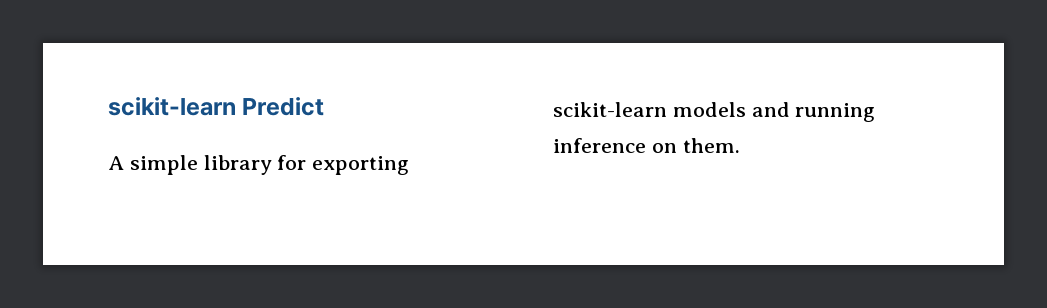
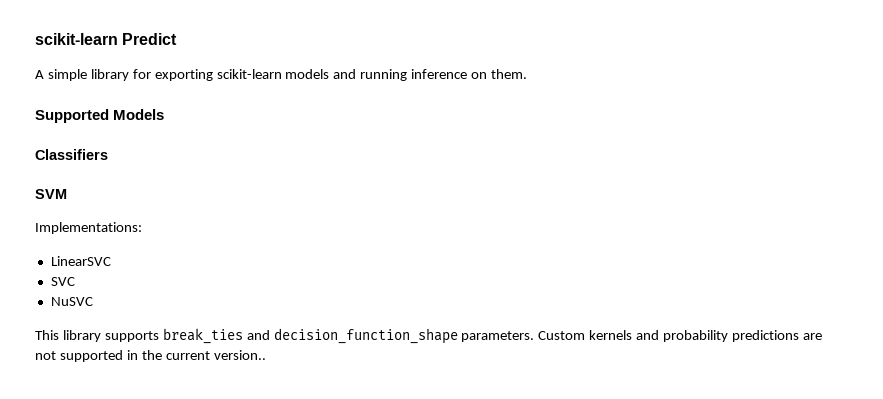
(740, 145) none -> [35,109,165,123] [35,149,108,160] [35,189,67,199] [35,222,142,234] [50,256,111,266] [50,277,75,286] [50,297,93,306] [35,328,822,344] [35,350,266,362] // Supported Models // Classifiers // SVM // Implementations: // LinearSVC // SVC // NuSVC // This library supports break_ties and decision_function_shape parameters. Custom kernels and probability predictions are not supported in the current version..

